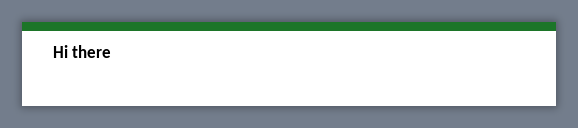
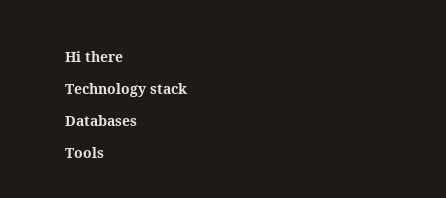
(112, 51) none -> [65,83,187,97] [65,115,137,126] [65,147,104,158] // Technology stack // Databases // Tools

